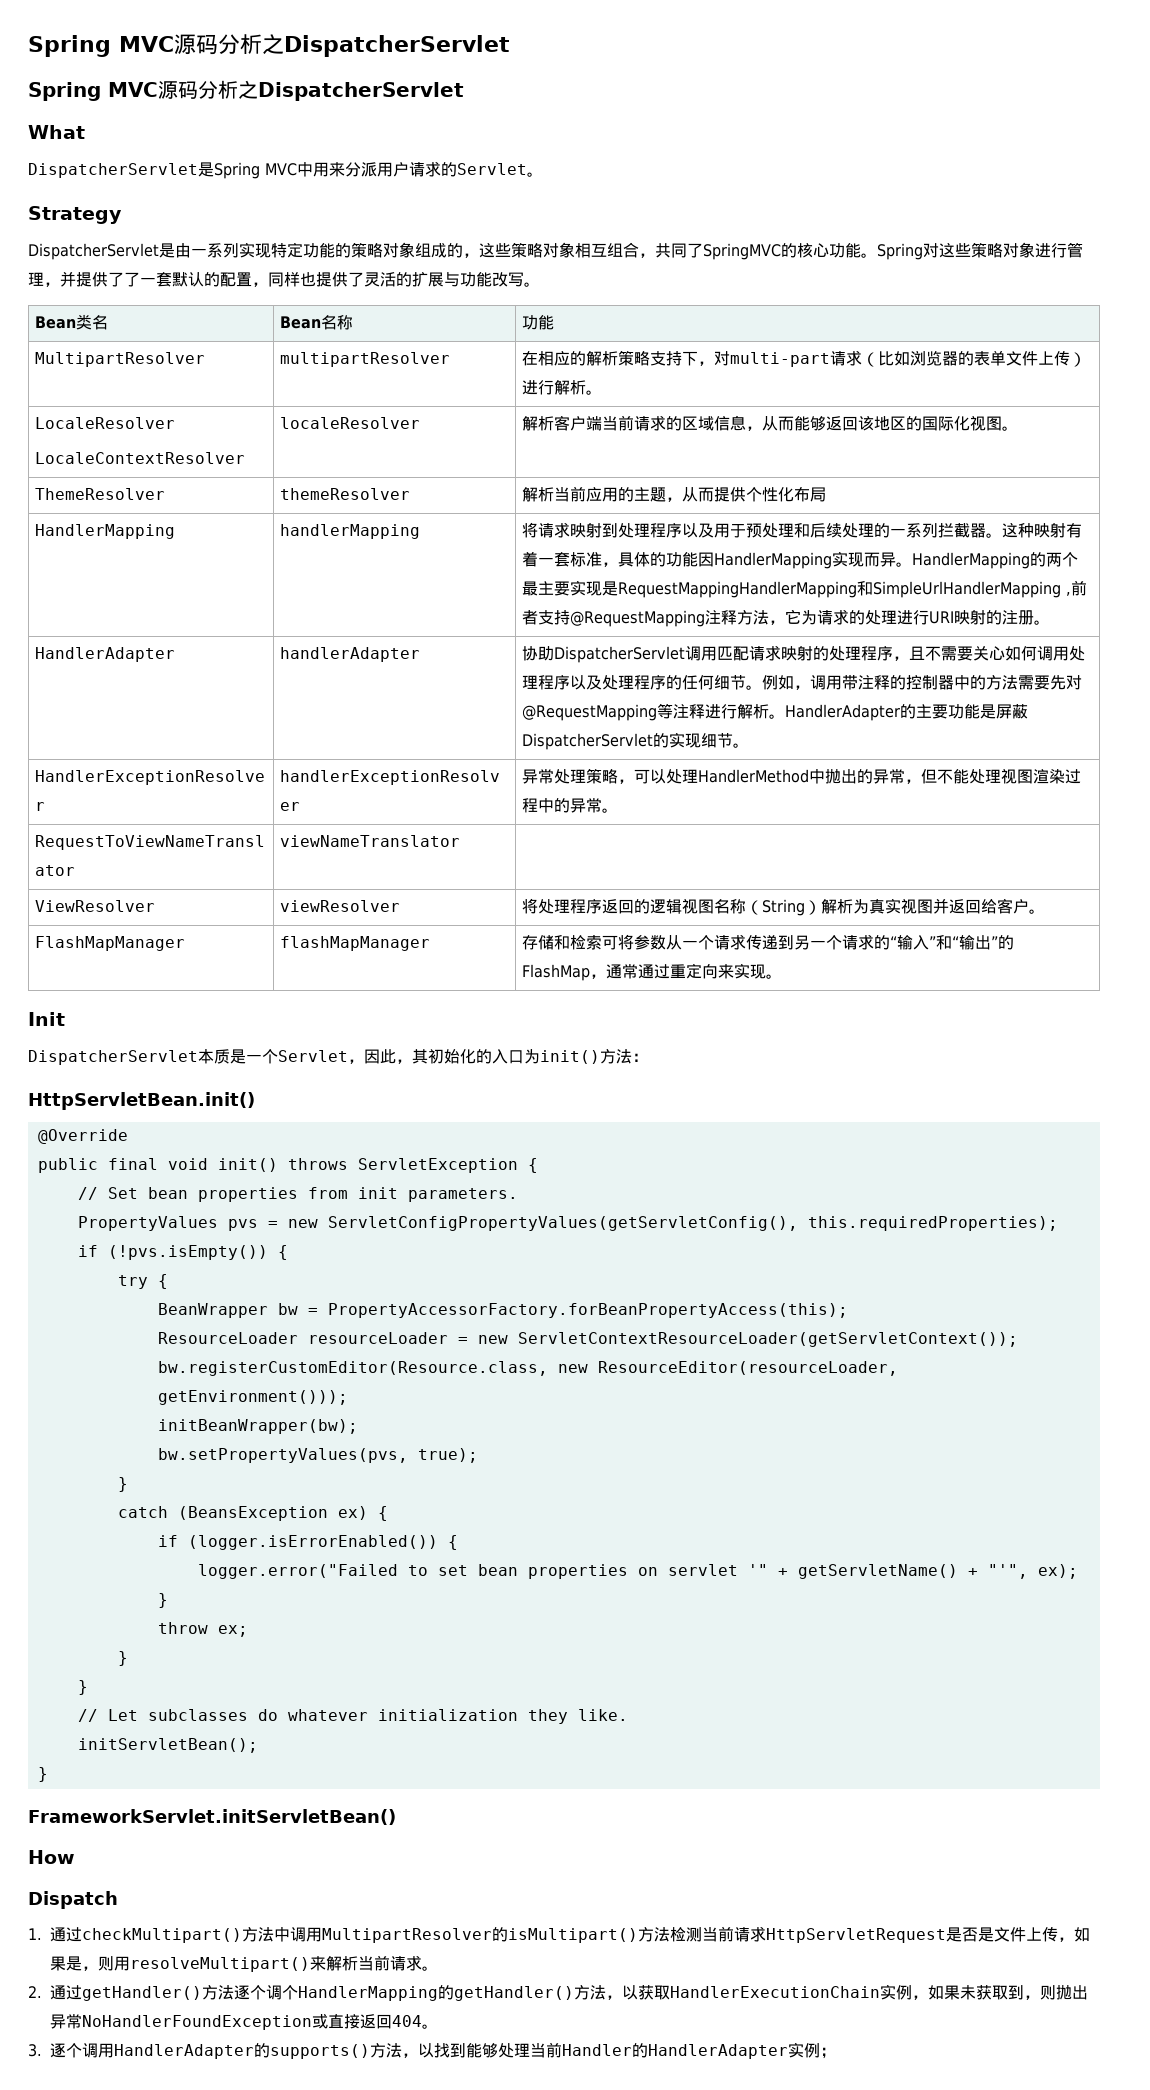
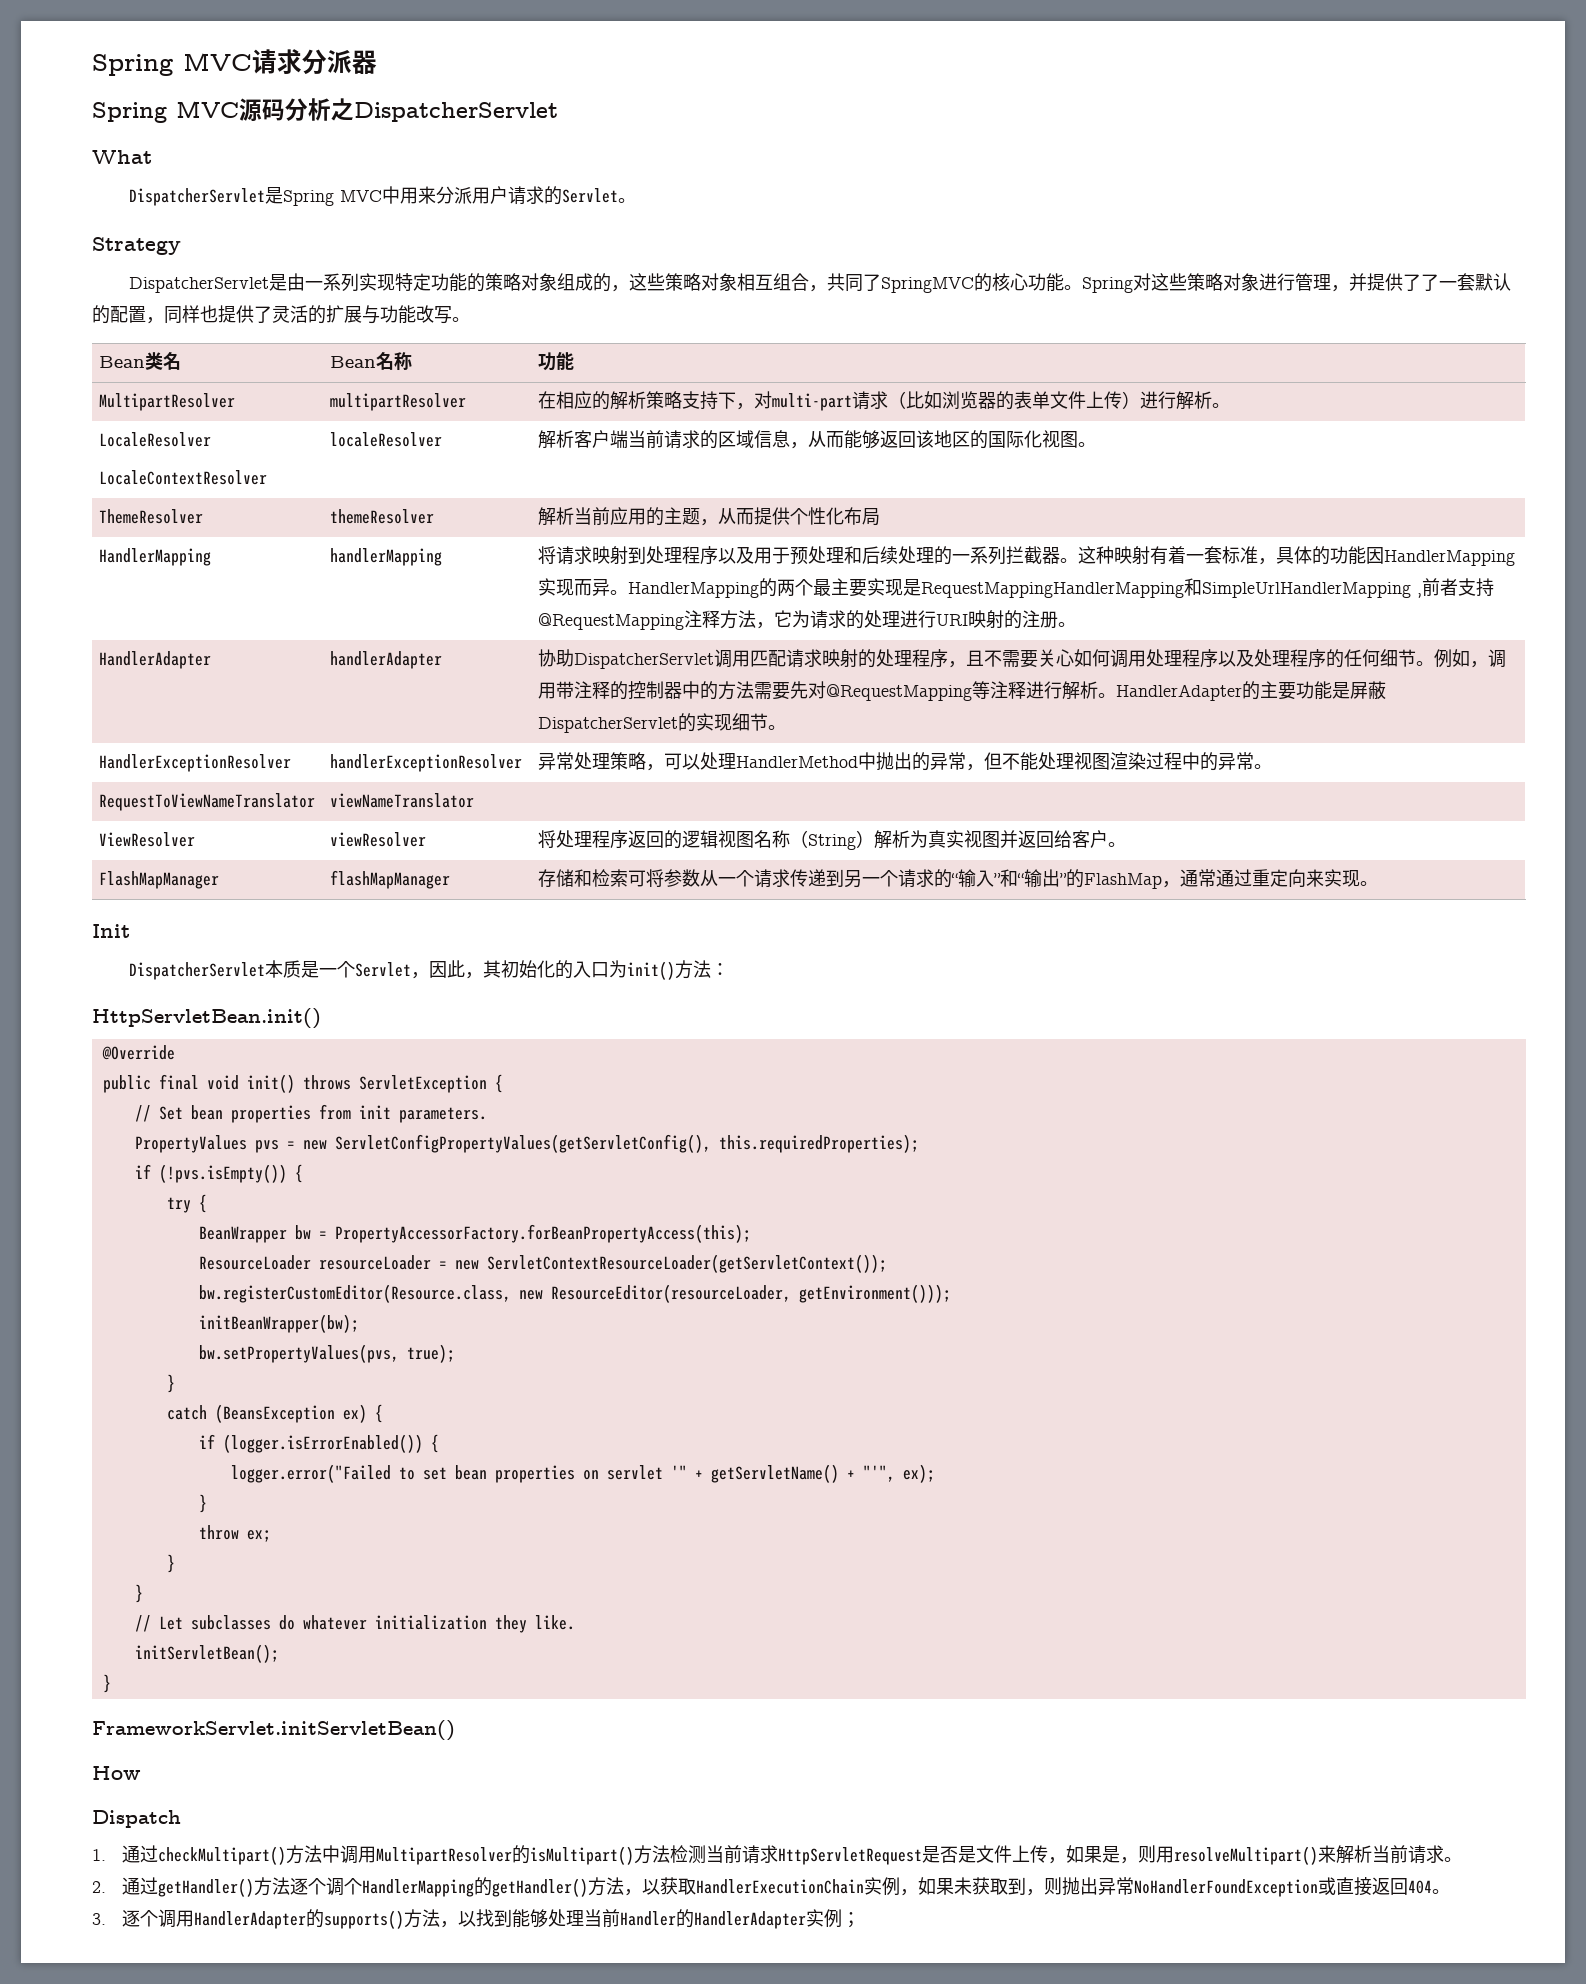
[28,34,510,57] Spring MVC源码分析之DispatcherServlet -> [92,49,377,76] Spring MVC请求分派器

